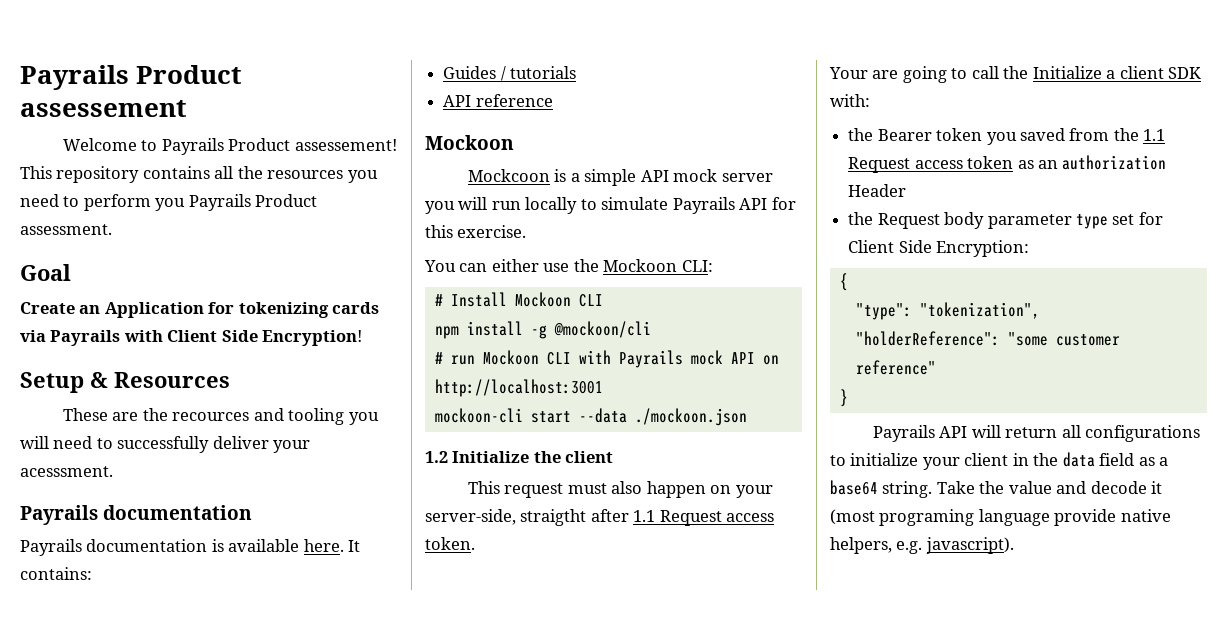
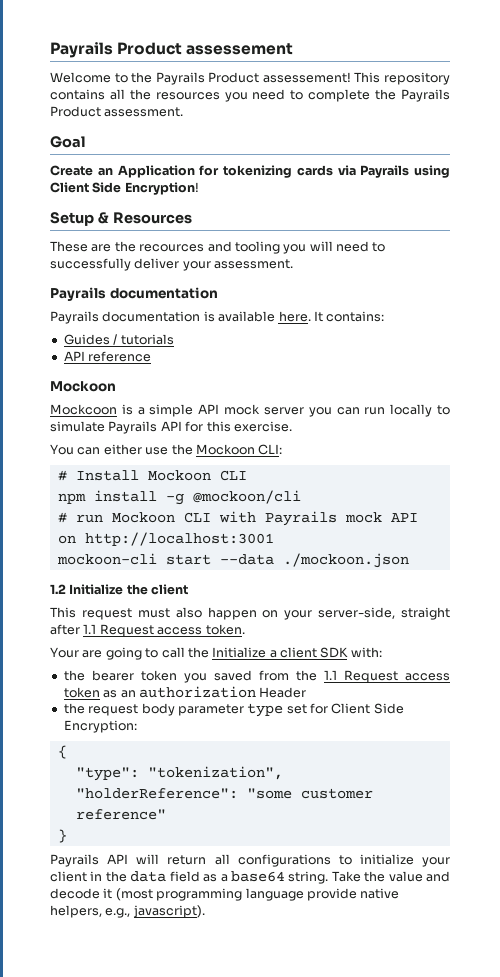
(158, 145) none -> [131,72,153,83] the
[83,194,186,211] perform you -> [308,89,397,102] complete the
[123,330,163,342] with -> [414,165,450,178] using
[20,466,113,477] acesssment. -> [214,259,294,269] assessment.
[458,197,488,210] will -> [336,407,360,415] can
[520,509,587,526] straigtht -> [401,607,450,620] straight
[877,129,932,141] Bearer -> [91,670,134,681] bearer
[877,213,940,229] Request -> [88,704,139,716] request
[879,509,975,526] programing -> [156,888,243,901] programming
[896,541,923,554] e.g. -> [105,908,131,918] e.g.,

